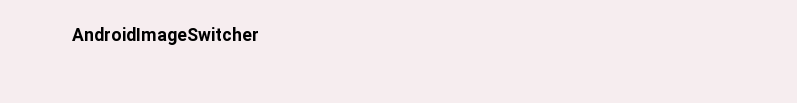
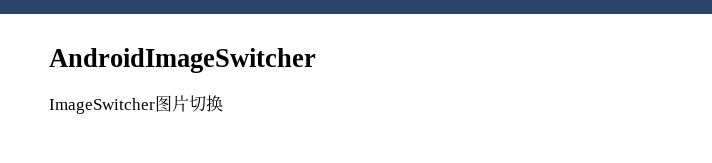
(259, 36) none -> [49,95,223,114] // ImageSwitcher图片切换

